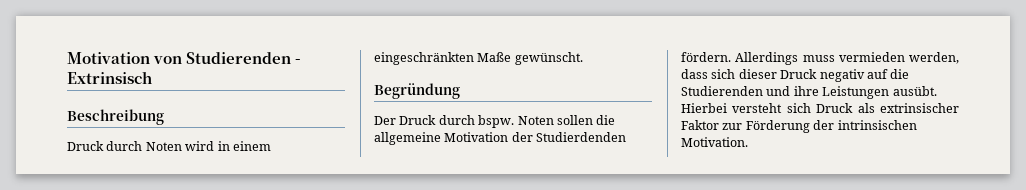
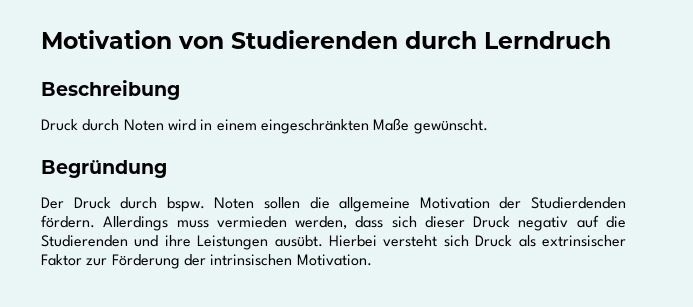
[295,59,302,64] [67,71,152,84] - Extrinsisch -> [405,31,611,49] durch Lerndruch

